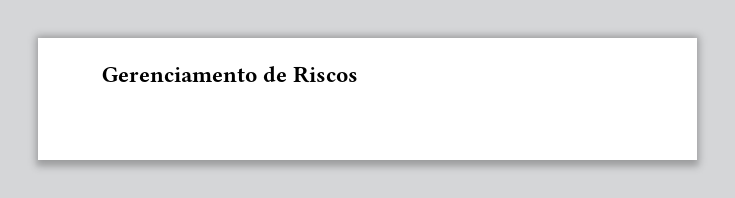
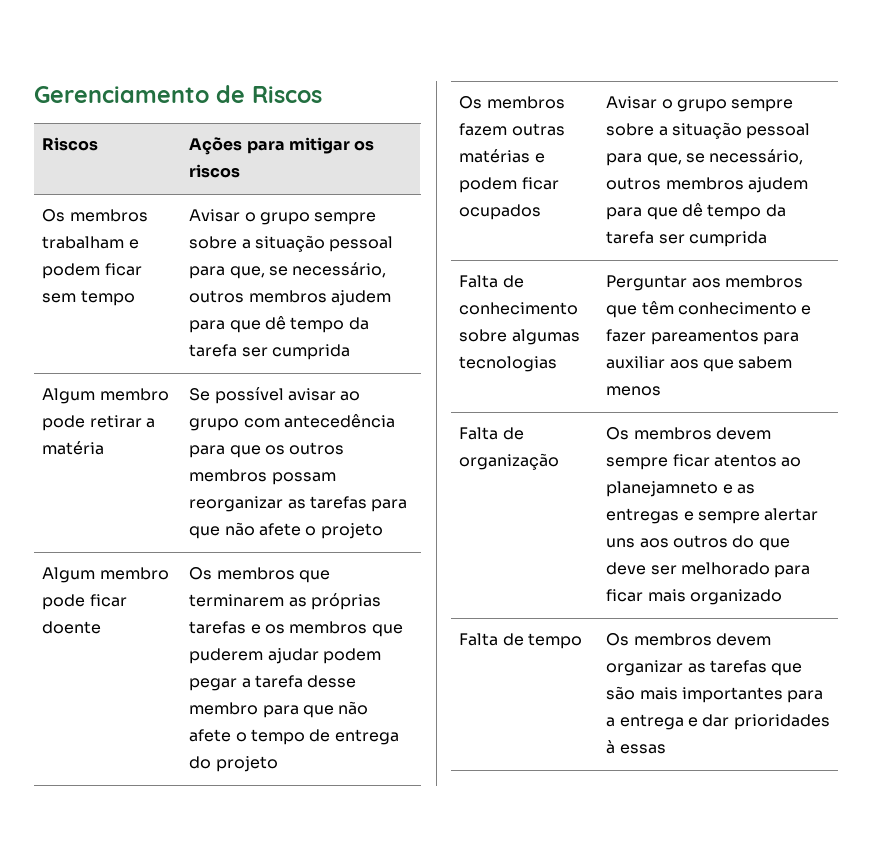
(359, 74) none -> [42,137,99,151] [189,137,375,155] [189,164,241,178] [42,209,148,222] [42,236,139,249] [42,263,142,279] [42,290,135,306] [189,209,377,225] [189,235,394,252] [189,262,387,279] [189,290,391,306] [189,316,369,333] [189,344,350,360] [42,388,169,404] [42,415,155,431] [42,441,105,455] [189,387,361,404] [189,414,395,431] [189,442,345,458] [189,469,336,485] [189,496,408,512] [189,522,383,539] [42,567,169,583] [42,594,127,610] [42,621,102,634] [189,567,330,583] [189,593,381,610] [189,621,403,637] [189,648,381,664] [189,675,357,691] [189,701,369,718] [189,729,399,745] [189,756,278,772] [459,96,565,109] [459,123,565,136] [459,149,545,163] [459,177,559,193] [459,204,542,220] [606,96,794,112] [606,122,811,139] [606,149,804,166] [606,177,808,193] [606,203,786,220] [606,231,767,247] [459,275,524,288] [459,302,579,315] [459,329,580,345] [459,356,558,372] [606,275,803,291] [606,301,812,318] [606,329,799,345] [606,356,793,372] [606,386,662,396] [459,427,524,440] [459,453,560,470] [606,427,771,440] [606,454,802,470] [606,481,755,497] [606,508,819,524] [606,535,790,551] [606,562,811,578] [606,589,782,605] [459,633,582,649] [606,633,771,646] [606,660,803,676] [606,686,824,703] [606,714,830,730] [606,740,666,754] // Riscos | Ações para mitigar os riscos // Os membros trabalham e podem ficar sem tempo | Avisar o grupo sempre sobre a situação pessoal para que, se necessário, outros membros ajudem para que dê tempo da tarefa ser cumprida // Algum membro pode retirar a matéria | Se possível avisar ao grupo com antecedência para que os outros membros possam reorganizar as tarefas para que não afete o projeto // Algum membro pode ficar doente | Os membros que terminarem as próprias tarefas e os membros que puderem ajudar podem pegar a tarefa desse membro para que não afete o tempo de entrega do projeto // Os membros fazem outras matérias e podem ficar ocupados | Avisar o grupo sempre sobre a situação pessoal para que, se necessário, outros membros ajudem para que dê tempo da tarefa ser cumprida // Falta de conhecimento sobre algumas tecnologias | Perguntar aos membros que têm conhecimento e fazer pareamentos para auxiliar aos que sabem menos // Falta de organização | Os membros devem sempre ficar atentos ao planejamneto e as entregas e sempre alertar uns aos outros do que deve ser melhorado para ficar mais organizado // Falta de tempo | Os membros devem organizar as tarefas que são mais importantes para a entrega e dar prioridades à essas

